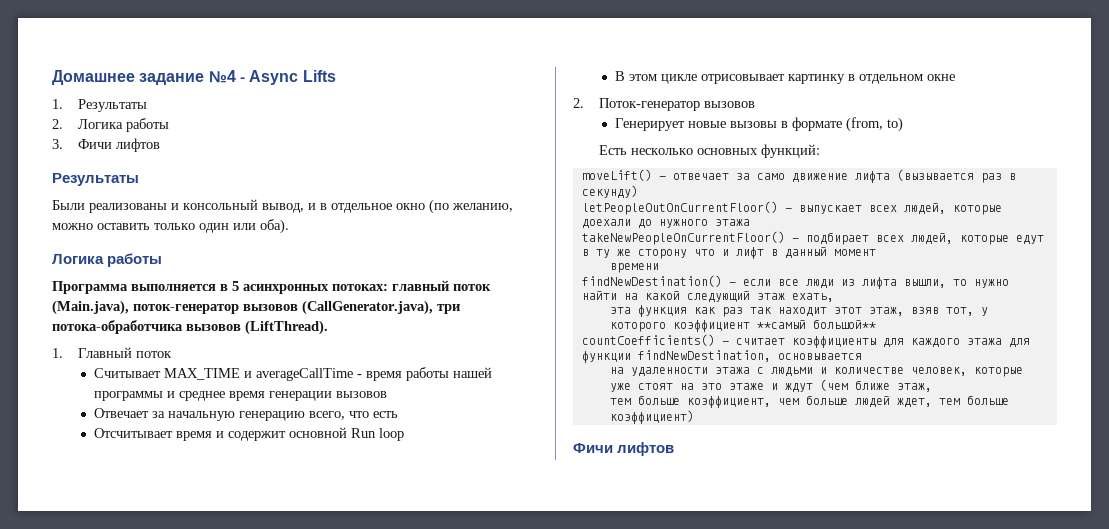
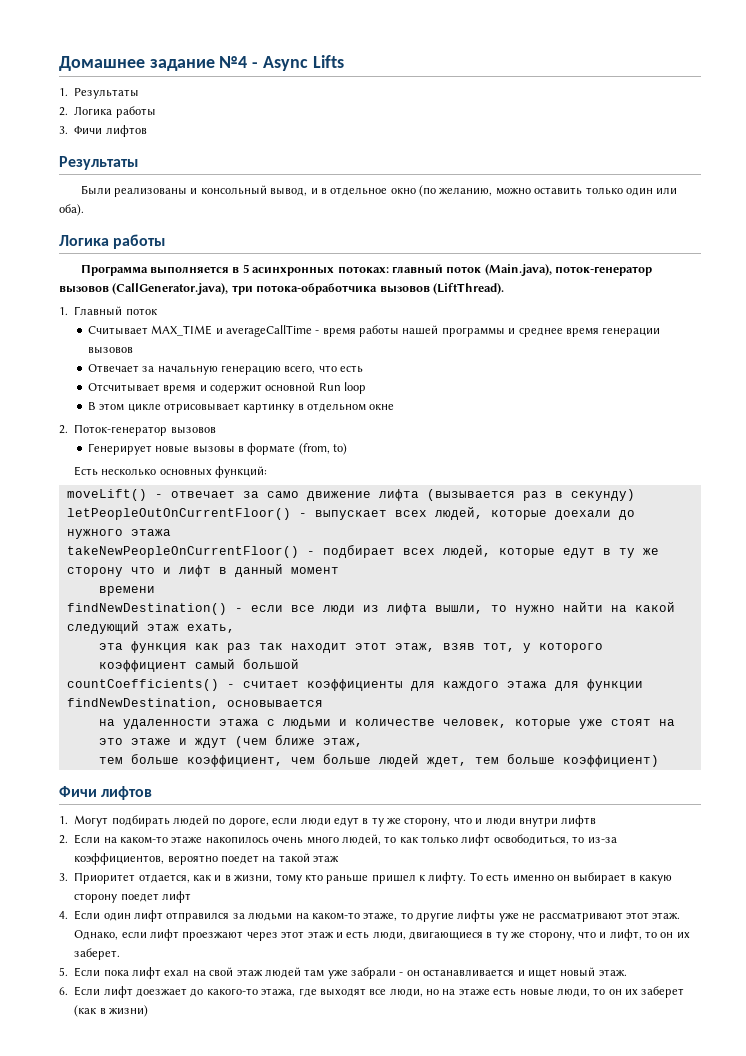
[756,319,876,329] **самый большой** -> [194,659,299,669] самый большой
(675, 449) none -> [59,815,597,827] [59,834,617,846] [74,853,340,865] [59,872,672,884] [74,891,191,903] [59,910,681,922] [74,929,690,941] [74,948,121,960] [59,967,627,979] [59,986,685,998] [74,1005,148,1017] // 1. Могут подбирать людей по дороге, если люди едут в ту же сторону, что и люди внутри лифтв // 2. Если на каком-то этаже накопилось очень много людей, то как только лифт освободиться, то из-за коэффициентов, вероятно поедет на такой этаж // 3. Приоритет отдается, как и в жизни, тому кто раньше пришел к лифту. То есть именно он выбирает в какую сторону поедет лифт // 4. Если один лифт отправился за людьми на каком-то этаже, то другие лифты уже не рассматривают этот этаж. Однако, если лифт проезжают через этот этаж и есть люди, двигающиеся в ту же сторону, что и лифт, то он их заберет. // 5. Если пока лифт ехал на свой этаж людей там уже забрали - он останавливается и ищет новый этаж. // 6. Если лифт доезжает до какого-то этажа, где выходят все люди, но на этаже есть новые люди, то он их заберет (как в жизни)

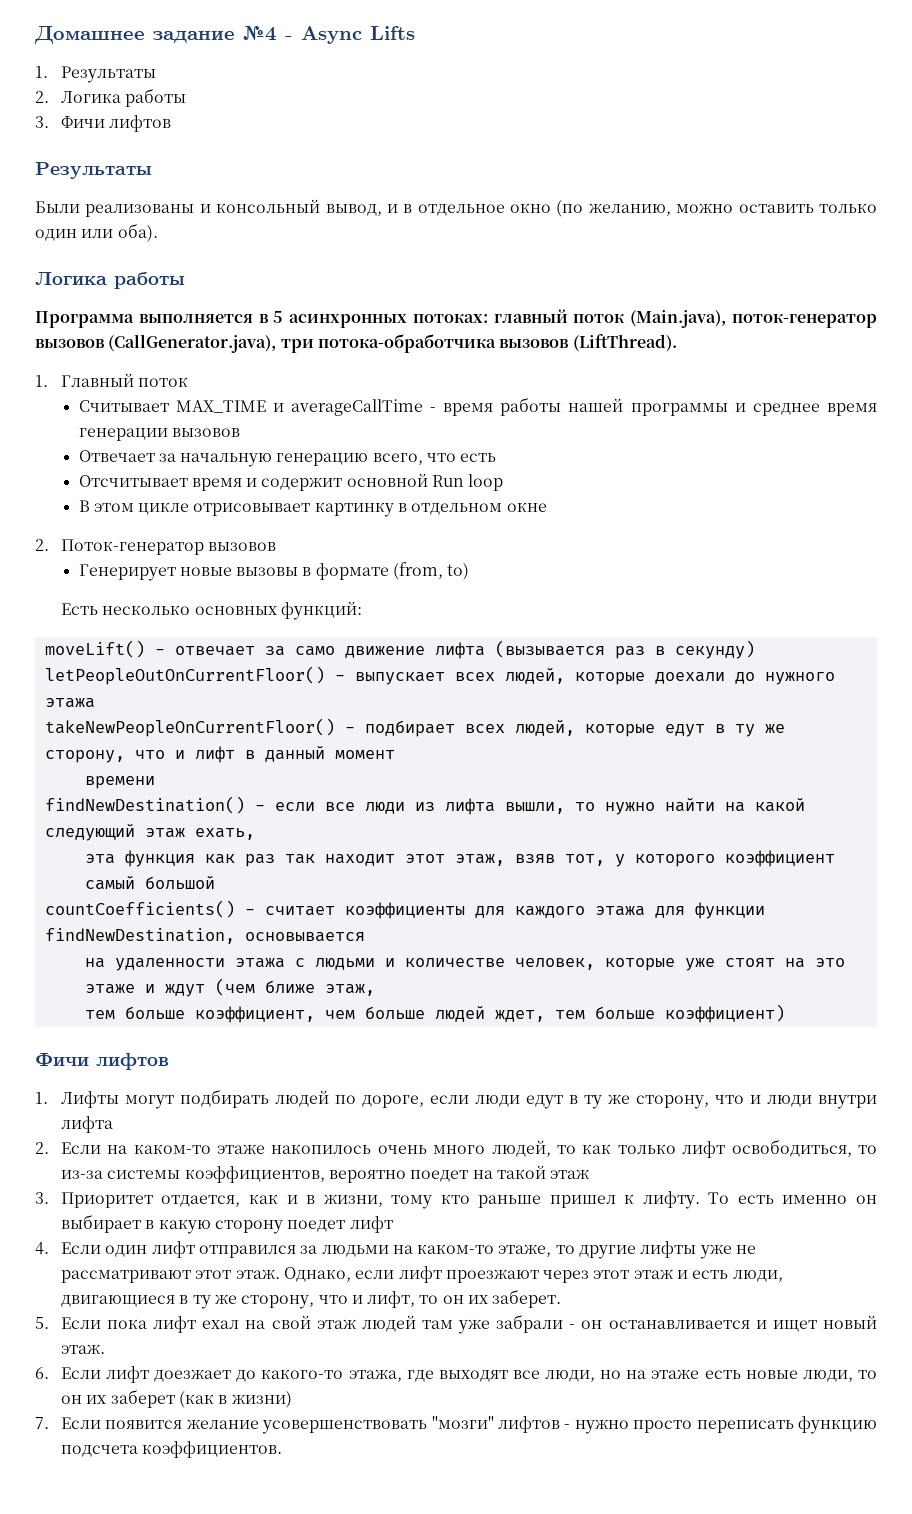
[66,567,123,577] сторону -> [44,750,125,763] сторону,
[74,815,109,827] Могут -> [60,1091,174,1109] Лифты могут
[561,815,597,827] лифтв -> [60,1116,113,1133] лифта
(617, 840) none -> [107,1170,181,1179] системы
(148, 1011) none -> [35,1416,877,1434] [60,1441,283,1458] // 7. Если появится желание усовершенствовать "мозги" лифтов - нужно просто переписать функцию подсчета коэффициентов.

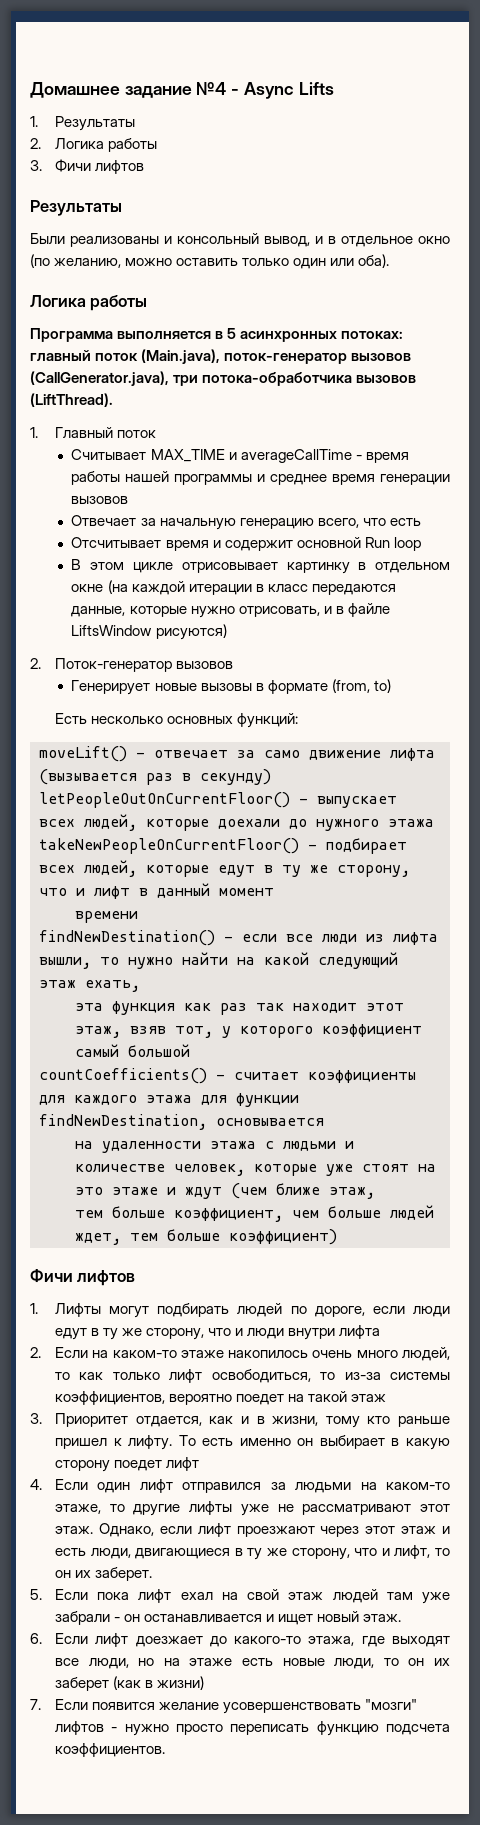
(547, 507) none -> [107,580,396,595] [71,603,390,618] [71,624,227,640] (на каждой итерации в класс передаются данные, которые нужно отрисовать, и в файле LiftsWindow рисуются)

